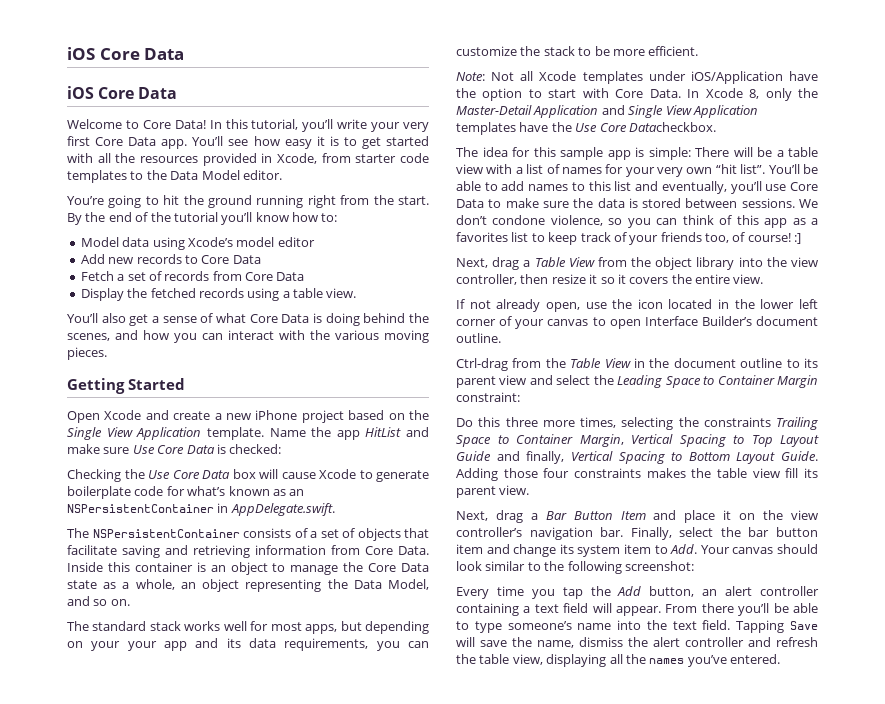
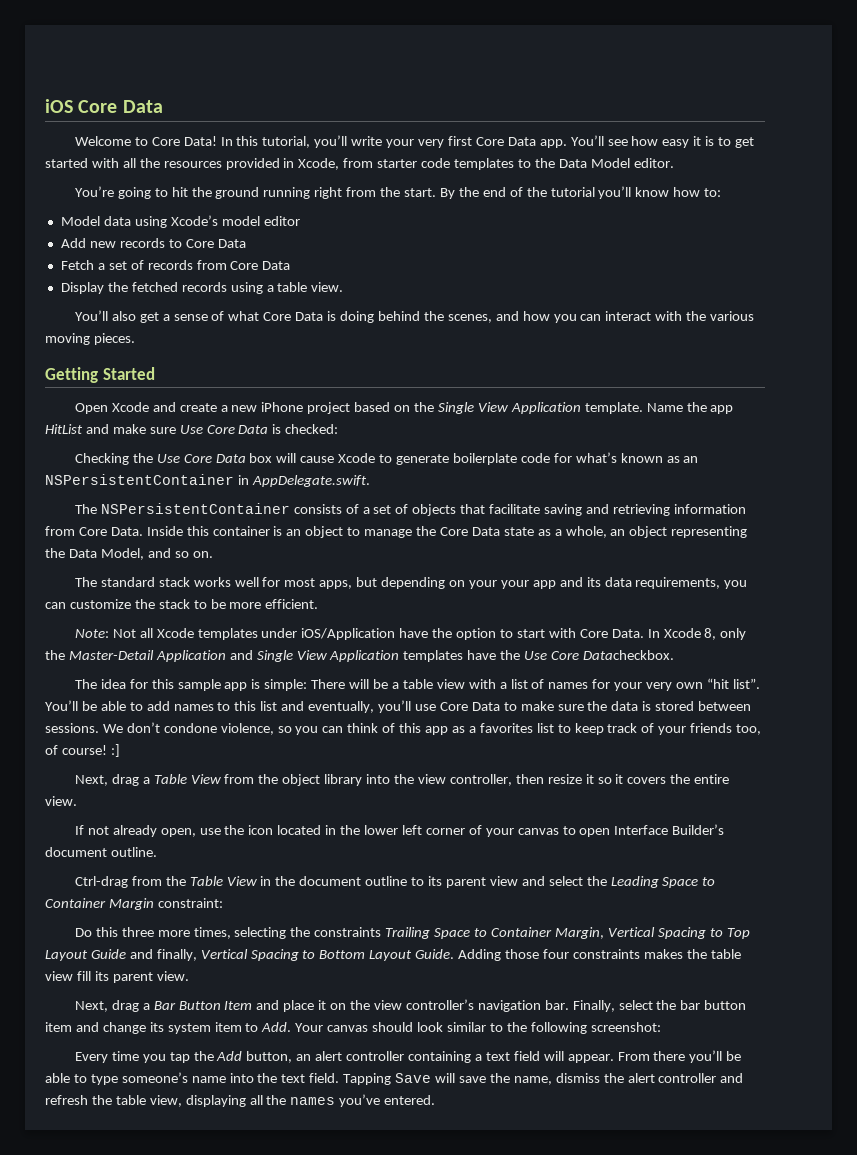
[67,47,185,60] [67,86,178,99] iOS Core Data // iOS Core Data -> [45,99,163,113] iOS Core Data

